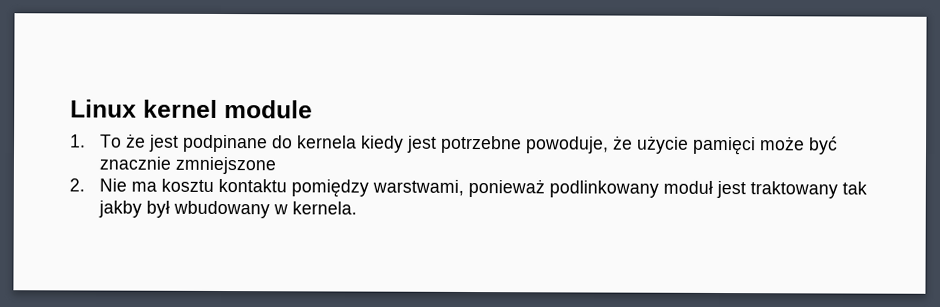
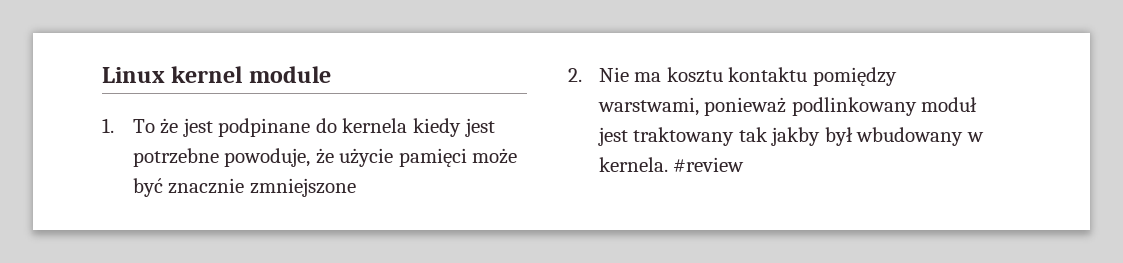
(358, 208) none -> [673,157,745,172] #review

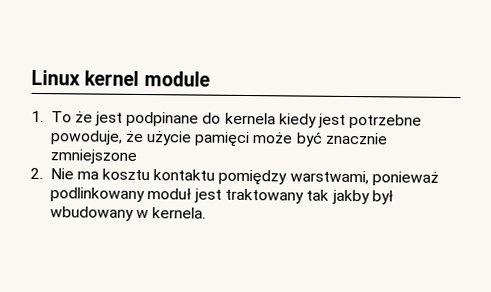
[673,157,745,172] #review -> (207, 213) none

